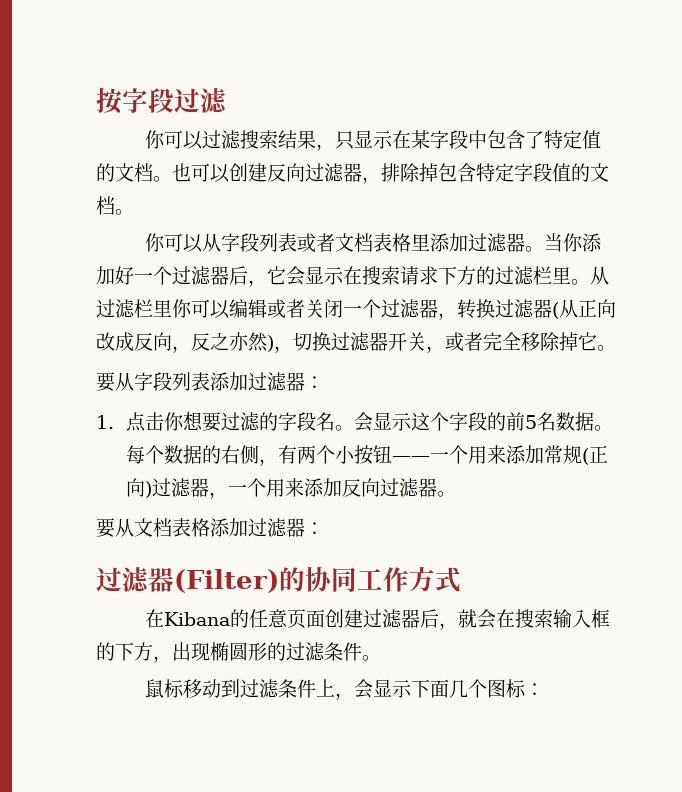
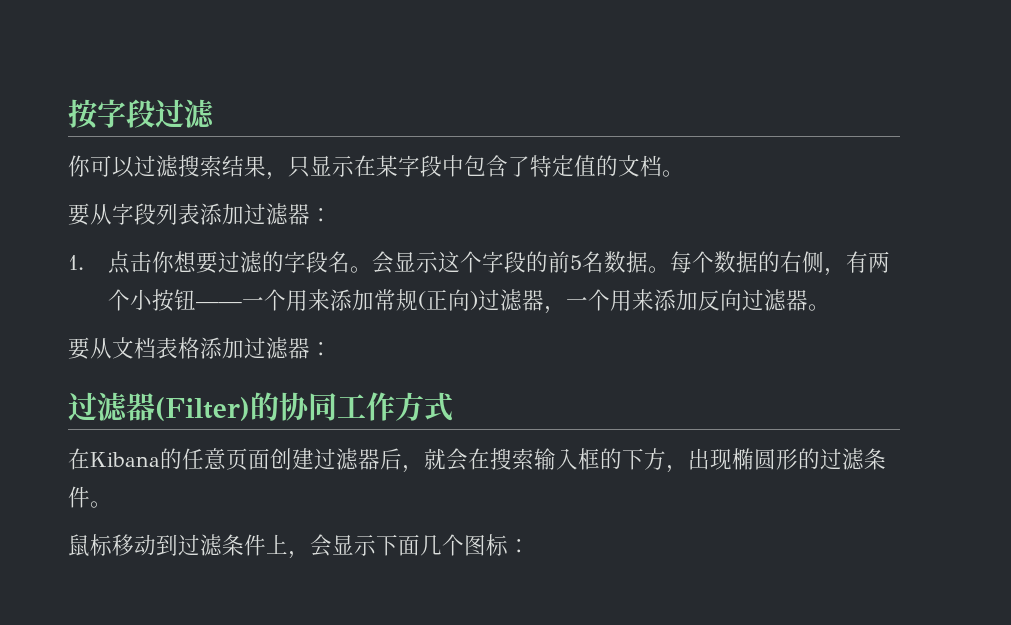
[172,163,609,184] [96,196,134,215] [145,233,603,253] [96,266,609,287] [96,299,616,320] [96,332,616,353] 也可以创建反向过滤器，排除掉包含特定字段值的文档。 // 你可以从字段列表或者文档表格里添加过滤器。当你添加好一个过滤器后，它会显示在搜索请求下方的过滤栏里。从过滤栏里你可以编辑或者关闭一个过滤器，转换过滤器(从正向改成反向，反之亦然)，切换过滤器开关，或者完全移除掉它。 -> (684, 173) none

